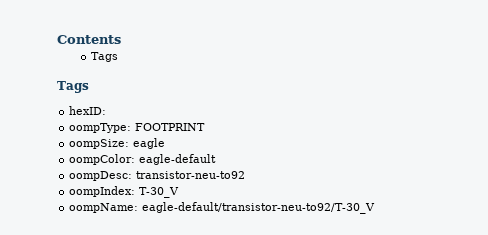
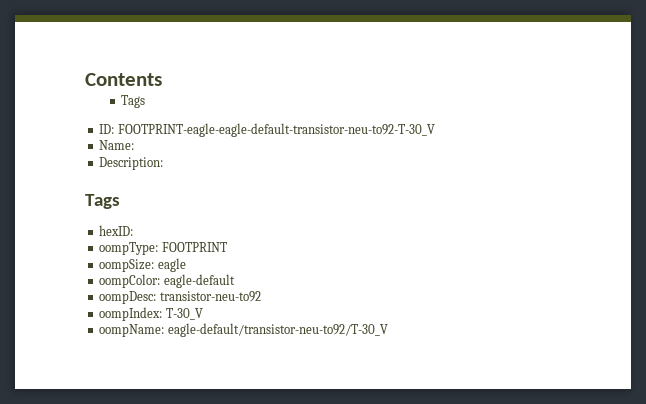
(119, 57) none -> [99,123,435,137] [99,140,135,150] [99,157,164,170] // ID: FOOTPRINT-eagle-eagle-default-transistor-neu-to92-T-30_V // Name: // Description:

